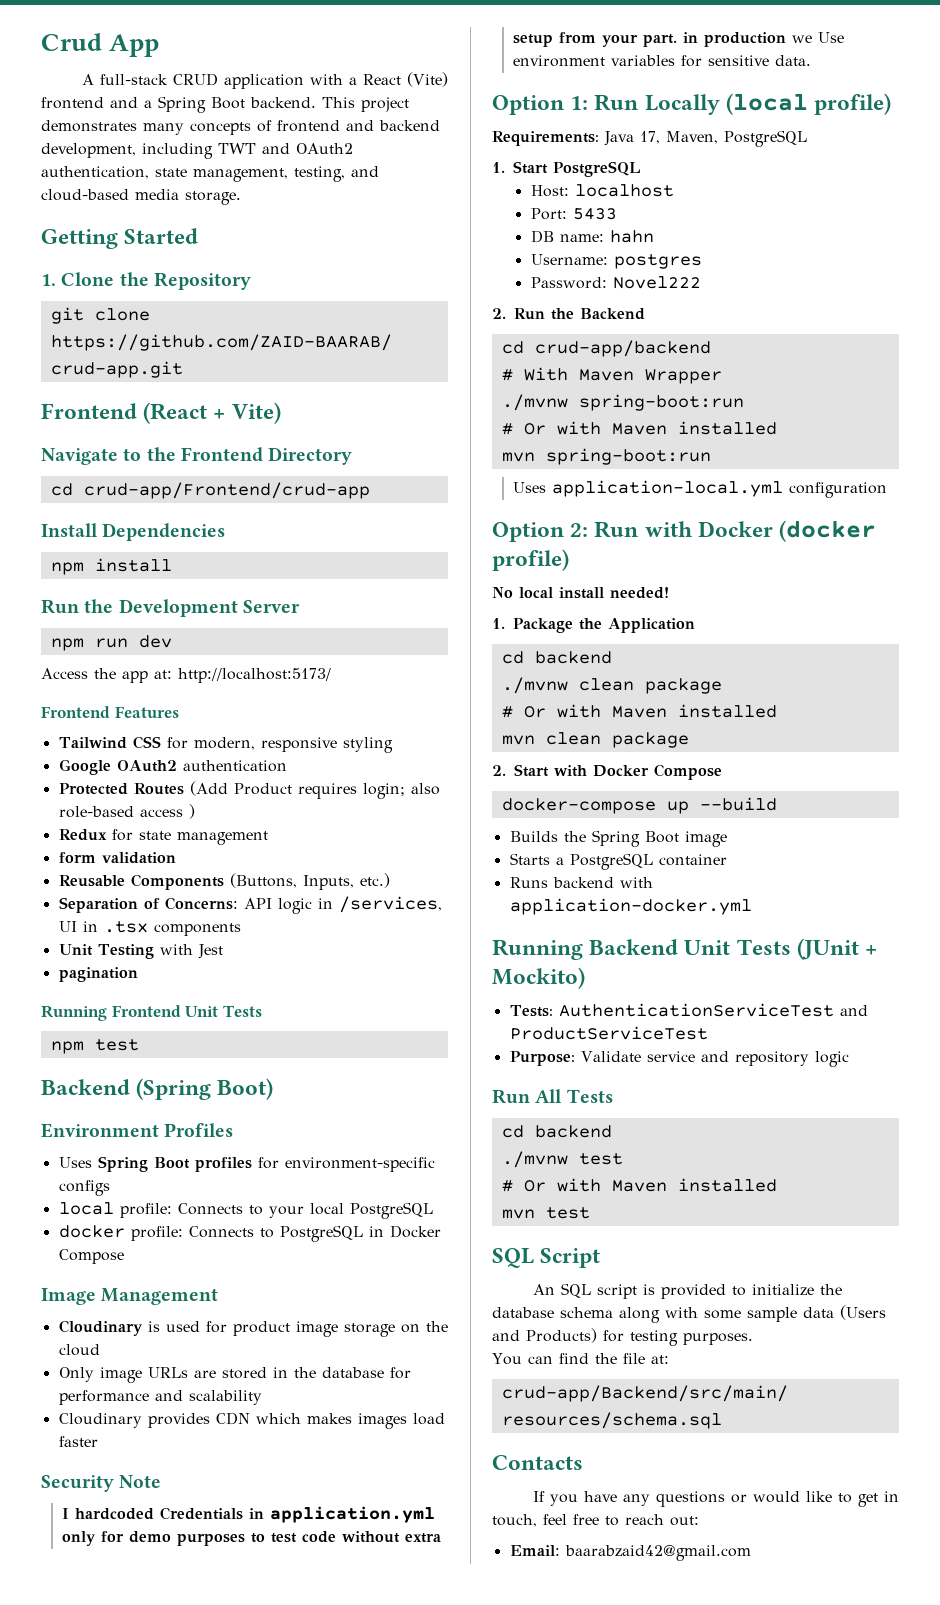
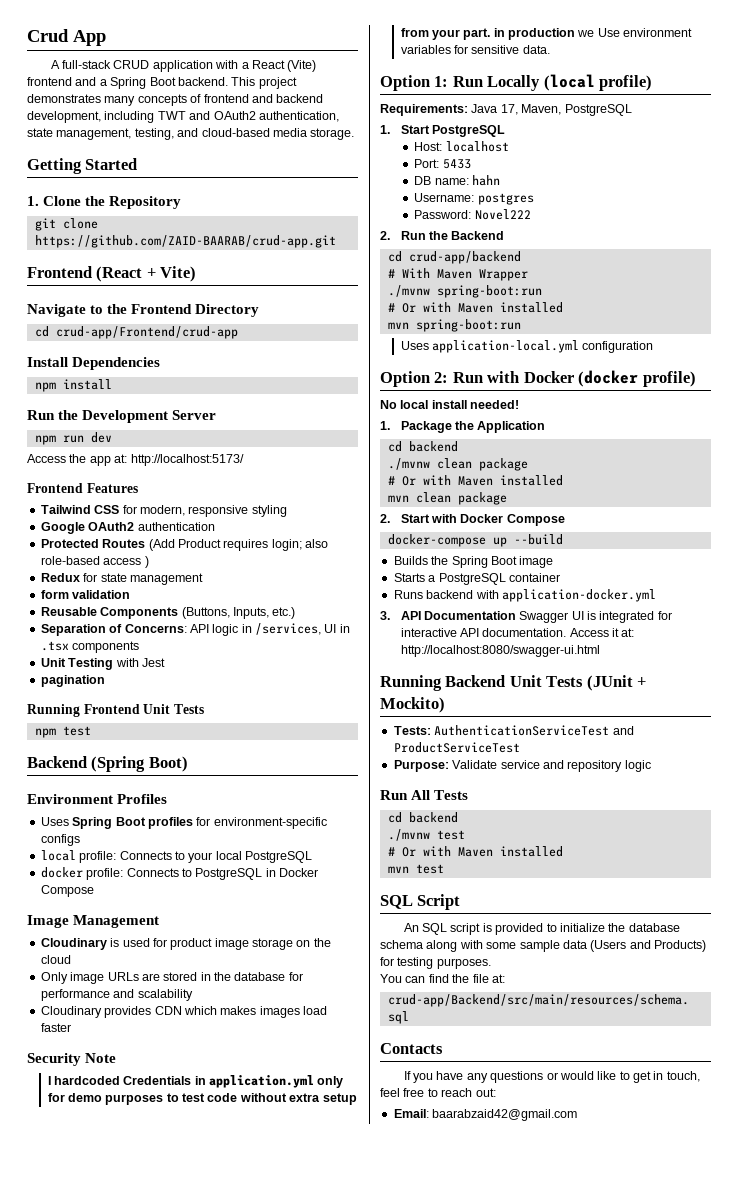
(752, 906) none -> [380,611,672,623] [400,628,635,637] [400,645,600,657] // 3. API Documentation Swagger UI is integrated for interactive API documentation. Access it at: http://localhost:8080/swagger-ui.html

